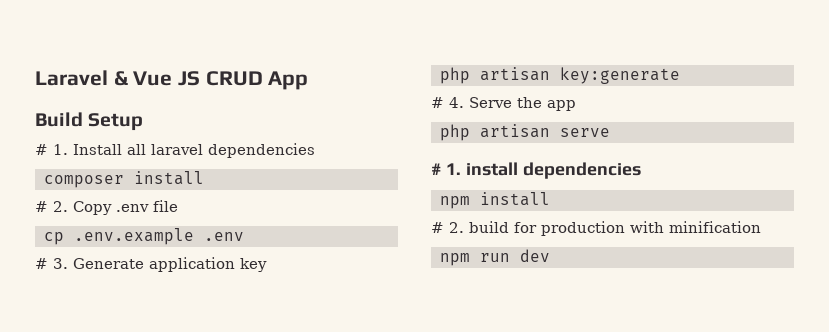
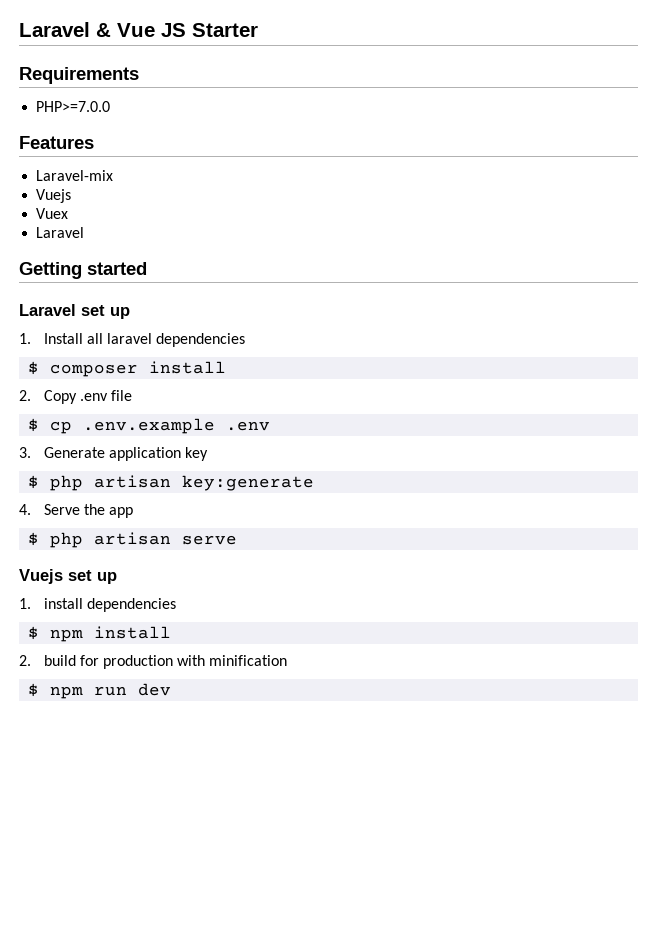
[205,71,309,90] [35,112,144,131] [35,144,48,155] CRUD App // Build Setup // # -> [192,23,258,37] [19,67,139,84] [36,101,111,112] [19,136,94,149] [36,170,114,181] [36,189,72,203] [36,208,69,219] [36,227,85,238] [19,262,147,279] [19,304,130,319] Starter // Requirements // PHP>=7.0.0 // Features // Laravel-mix // Vuejs // Vuex // Laravel // Getting started // Laravel set up //
(315, 150) none -> [28,361,40,375] $
[35,201,48,212] # -> (227, 367) none
(178, 206) none -> [28,418,40,432] $
[35,258,48,269] # -> (271, 426) none
(267, 265) none -> [28,475,40,489] $
[431,97,444,108] # -> (315, 483) none
(576, 105) none -> [28,532,40,546] $
[431,163,441,175] # -> [19,569,117,584] Vuejs set up //
(641, 170) none -> [28,626,40,640] $
[431,222,444,233] # -> (172, 632) none
(761, 227) none -> [28,683,40,697] $

